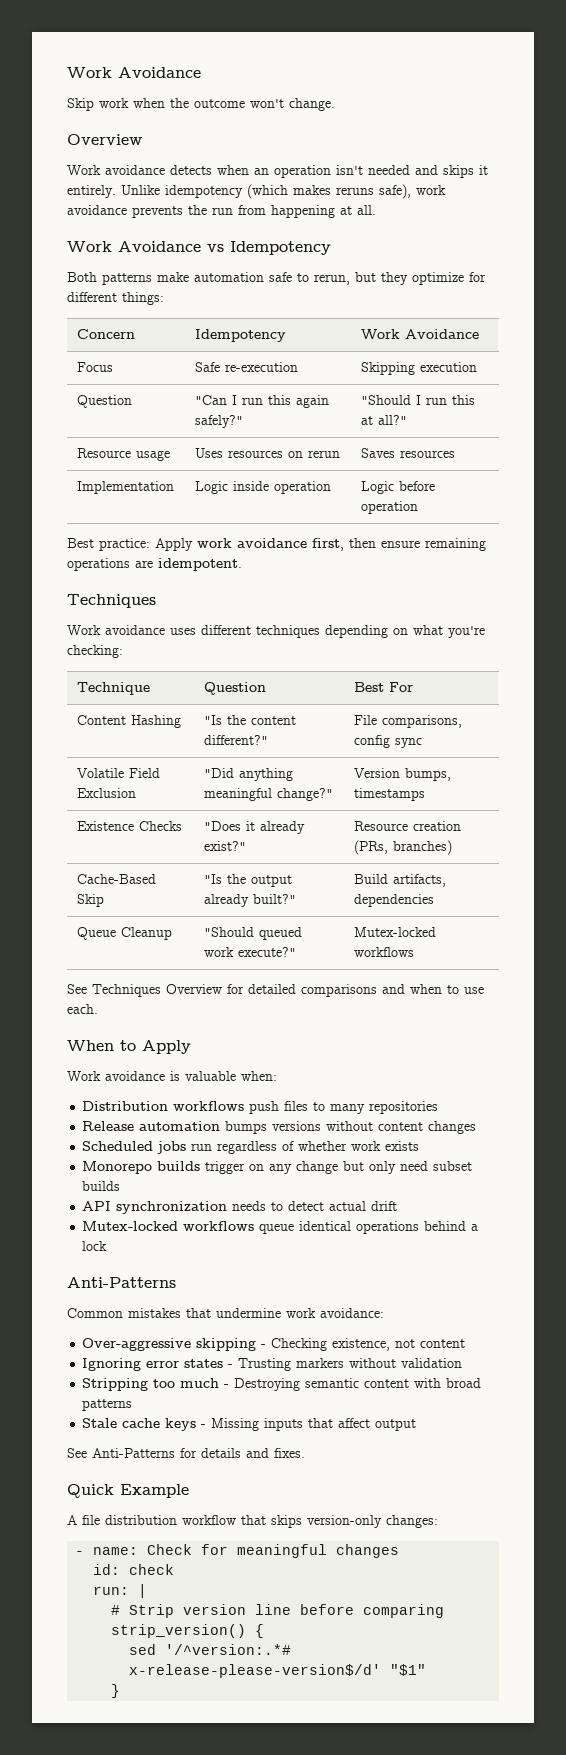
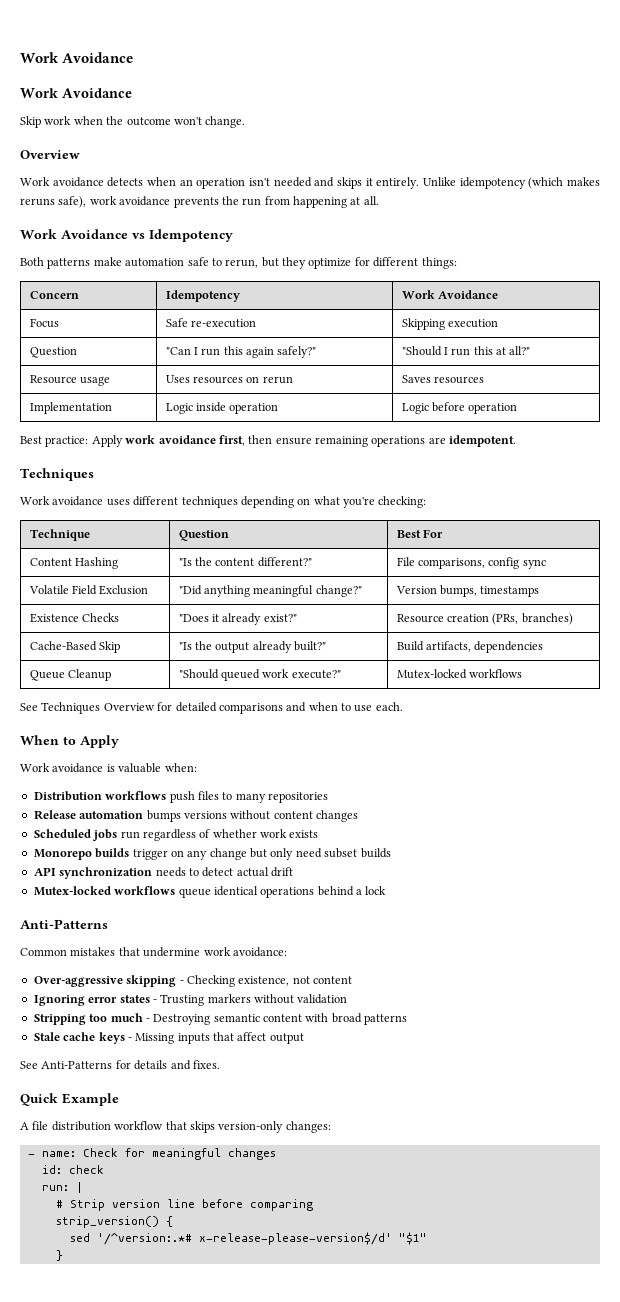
[67,67,201,78] Work Avoidance -> [20,52,134,63] [20,88,132,98] Work Avoidance // Work Avoidance

